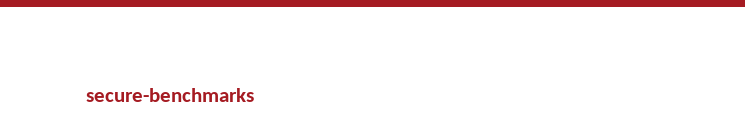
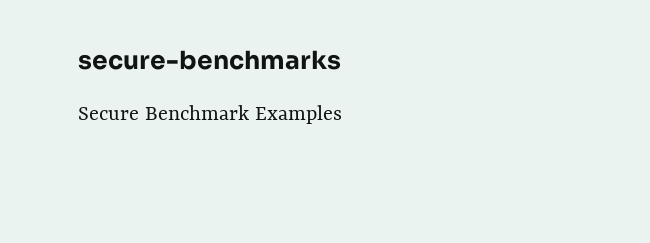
(254, 95) none -> [78,105,343,124] // Secure Benchmark Examples

